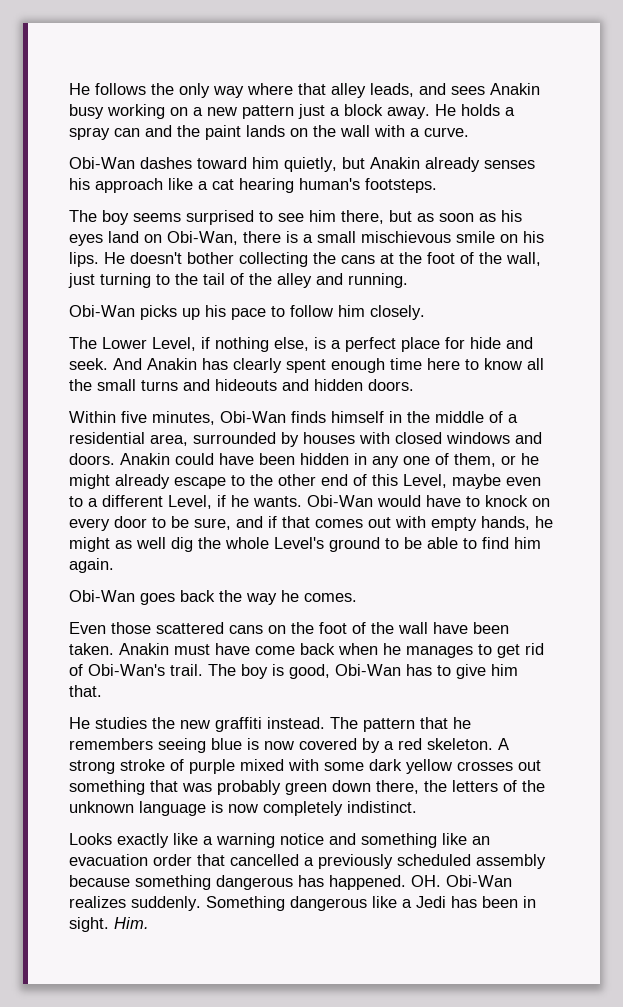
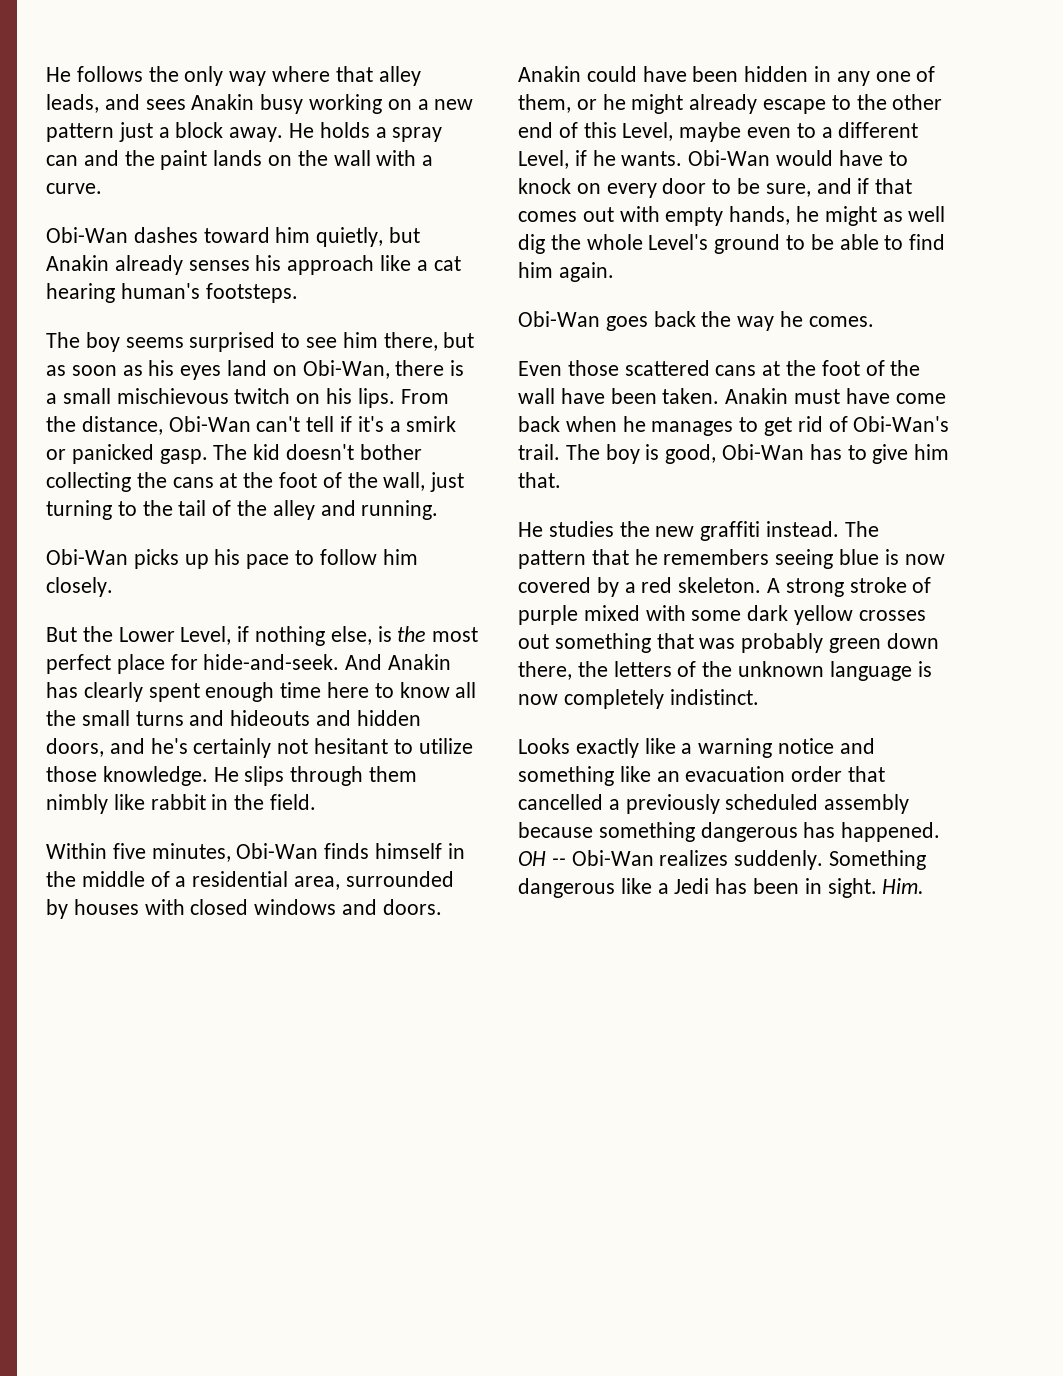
[456,231,495,243] smile -> [234,388,291,404] twitch
[104,252,125,264] He -> [400,389,449,404] [46,416,457,435] [46,444,281,464] From the distance, Obi-Wan can't tell if it's a smirk or panicked gasp. The kid
[69,337,97,349] The -> [46,626,113,642] But the
[331,340,341,349] a -> [397,626,479,642] the most
[470,337,533,349] [69,358,108,370] hide and seek. -> [203,654,340,670] hide-and-seek.
[368,379,414,391] doors. -> [46,738,473,758] [46,766,418,786] [46,794,317,814] doors, and he's certainly not hesitant to utilize those knowledge. He slips through them nimbly like rabbit in the field.
[268,625,286,634] on -> [762,361,781,376] at
[411,875,441,887] OH. -> [518,851,566,866] OH --

